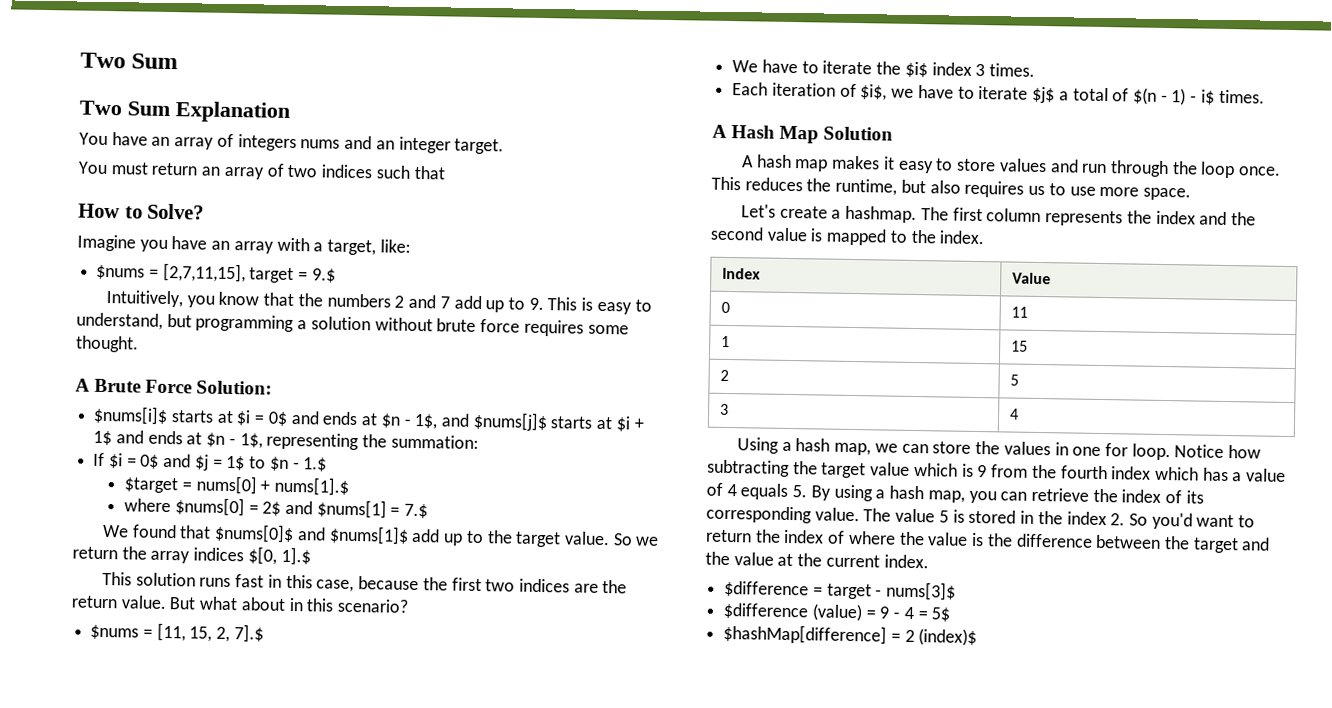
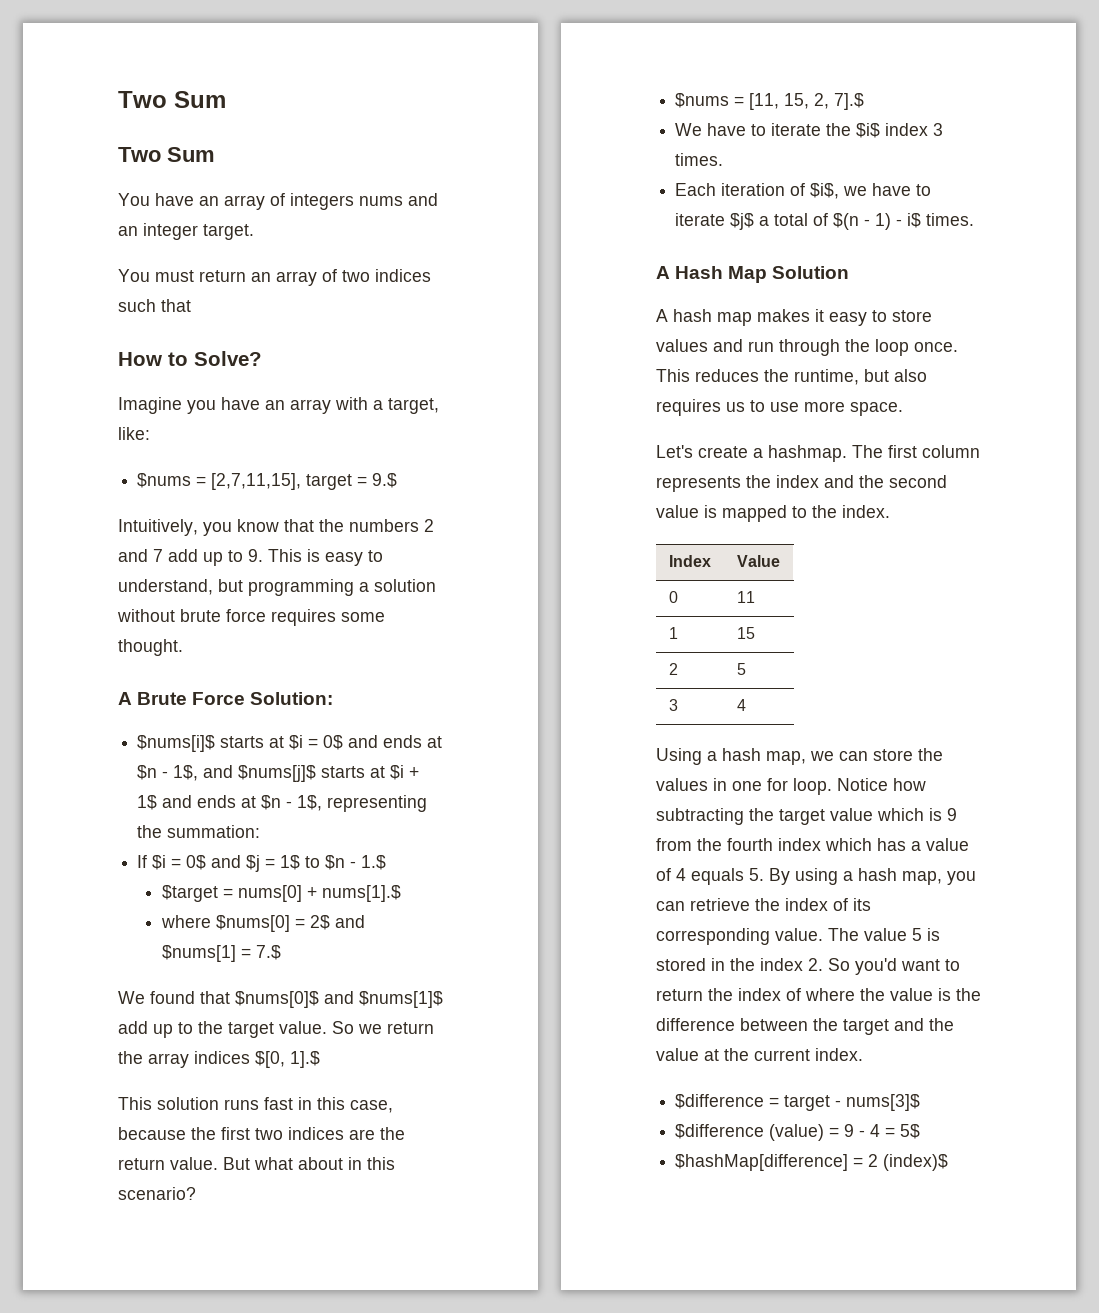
[175,101,290,123] Explanation -> (215, 154) none

